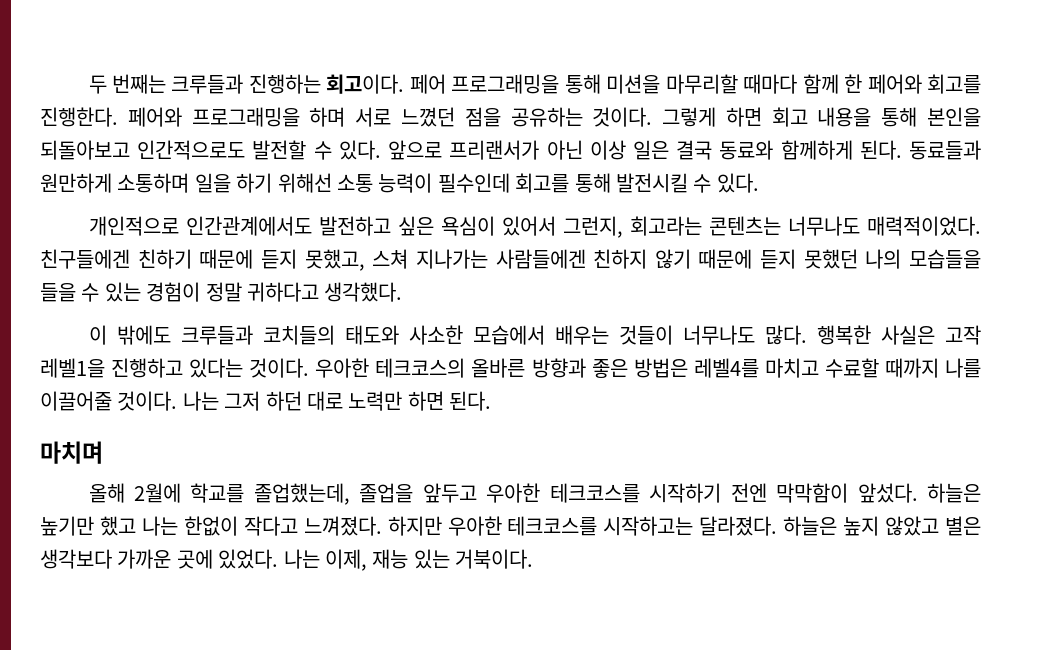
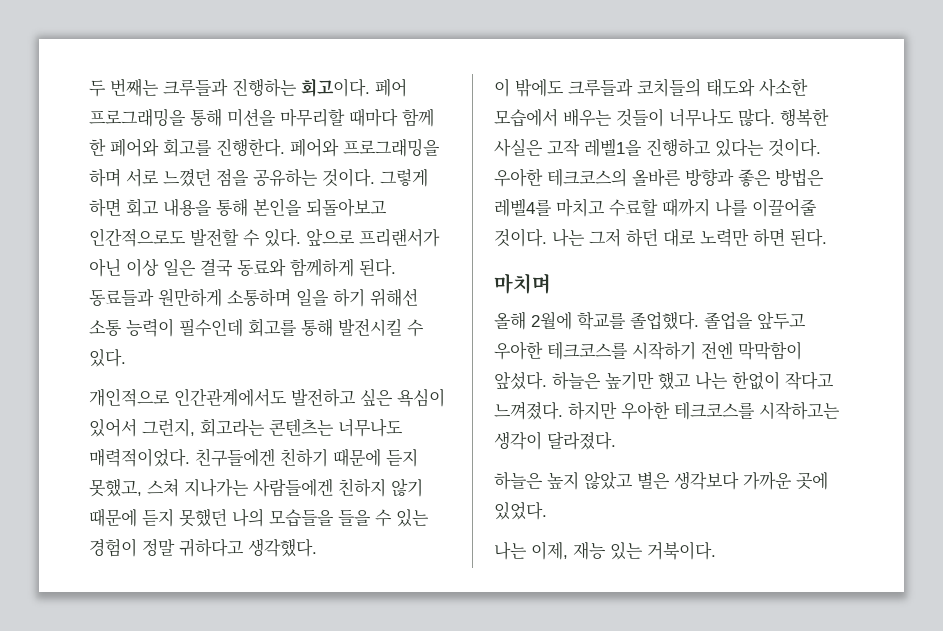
[253,483,350,505] 졸업했는데, -> [630,312,699,330] 졸업했다.
(694, 526) none -> [494,431,542,450] 생각이
(778, 526) none -> (616, 441) //
(279, 559) none -> (547, 511) //

